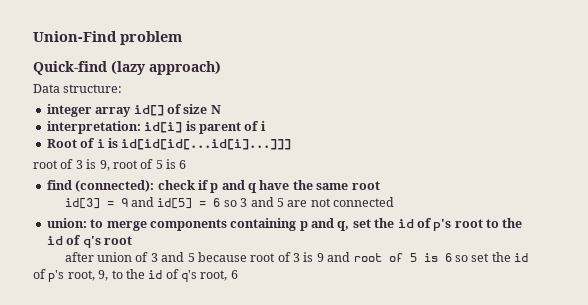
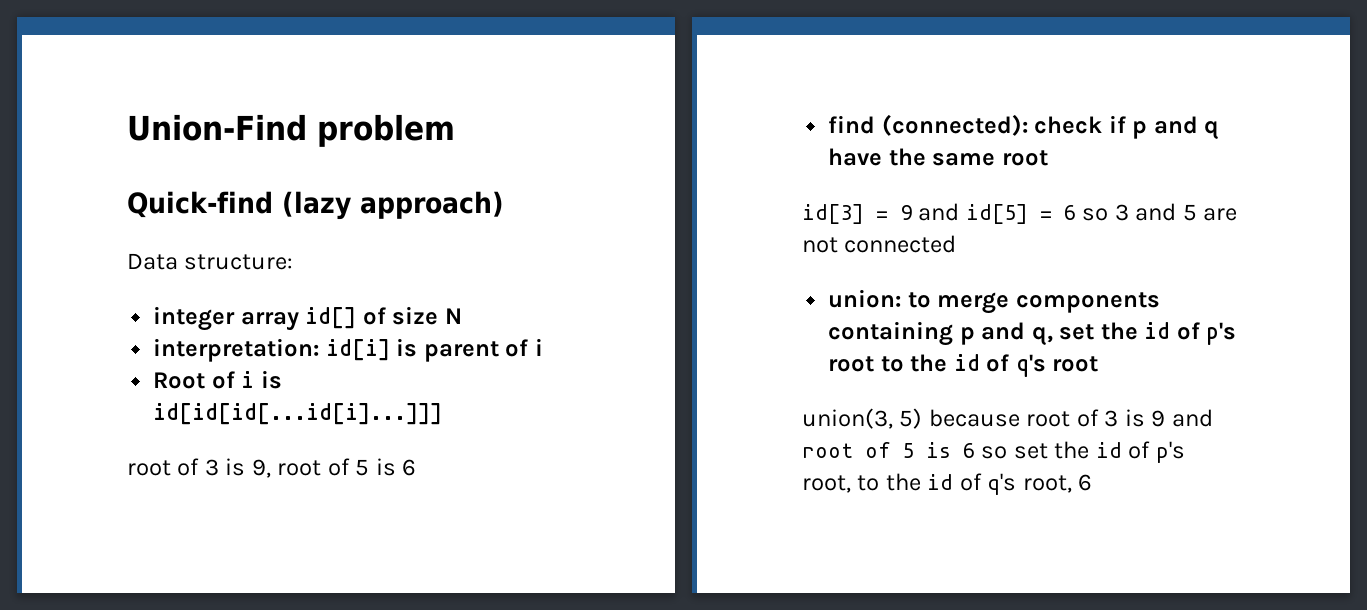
[64,252,195,262] after union of 3 and 5 -> [802,408,923,429] union(3, 5)
[98,270,109,281] 9, -> (851, 484) none

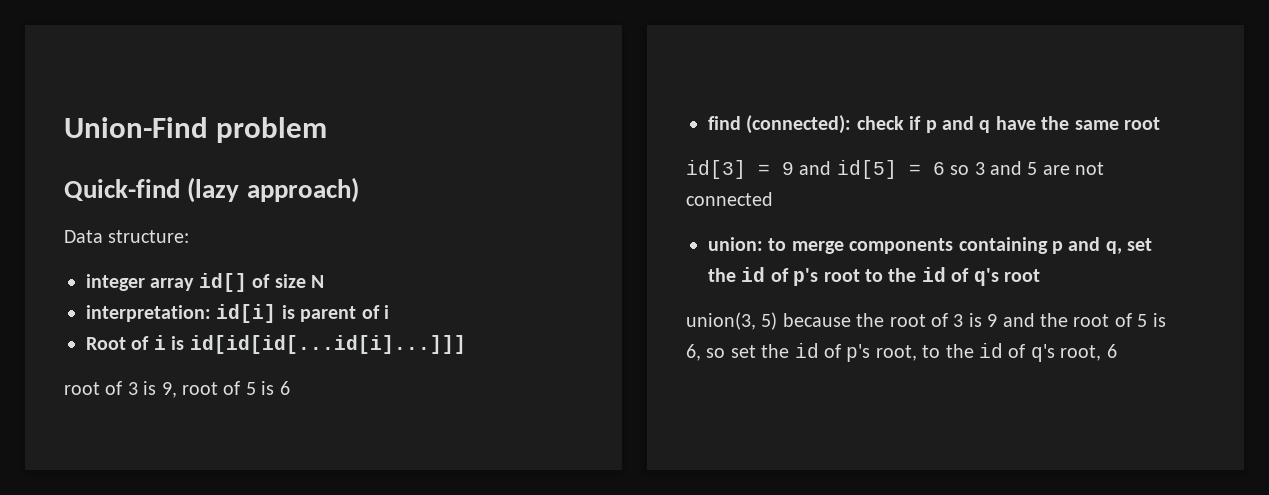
(1020, 418) none -> [856,313,885,327] the
[802,442,975,458] root of 5 is 6 -> [1040,313,1166,327] [686,344,701,361] the root of 5 is 6,

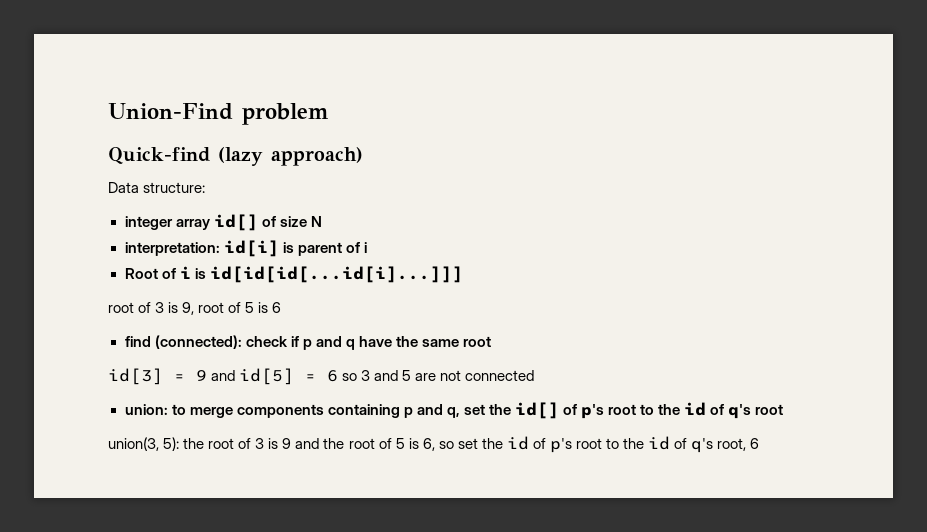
[741,267,766,282] id -> [515,402,560,419] id[]
[761,312,851,330] 5) because -> [163,437,180,451] 5):
[875,345,917,361] root, -> [576,438,603,449] root

